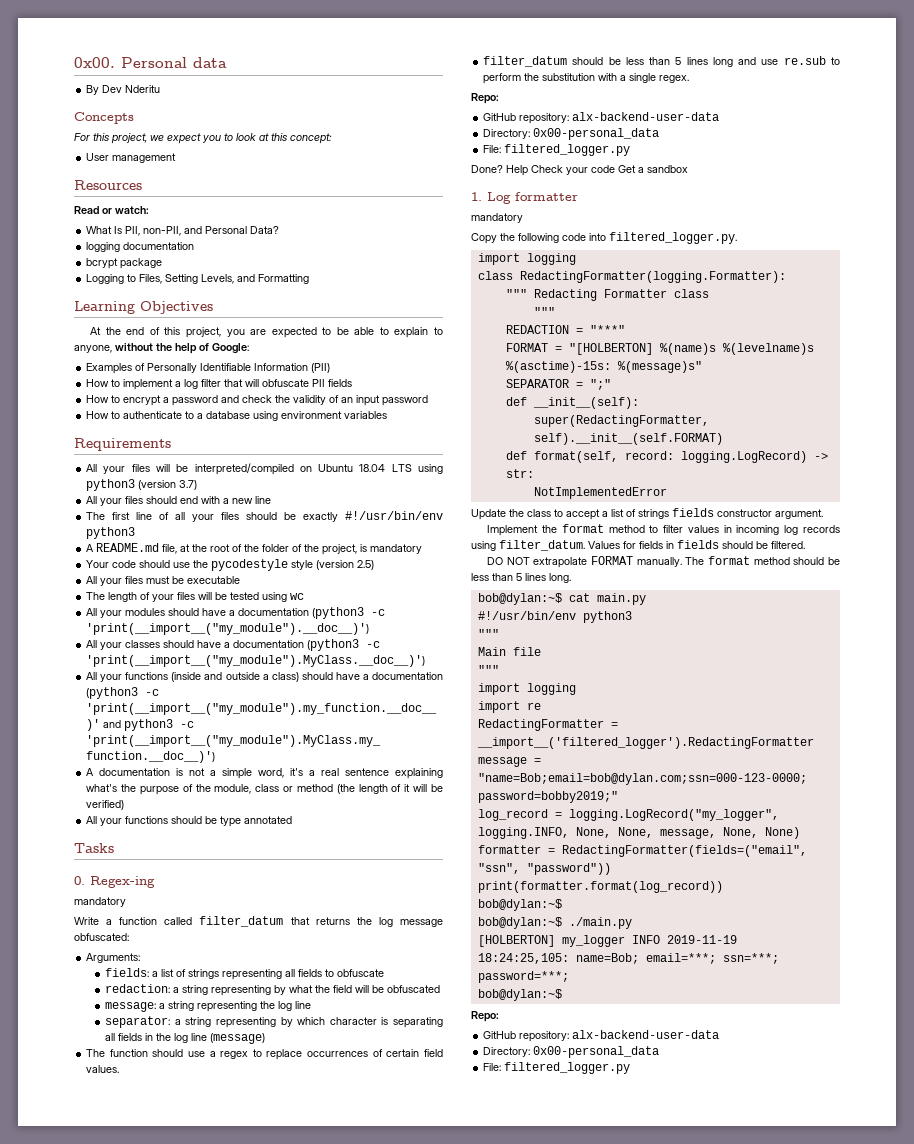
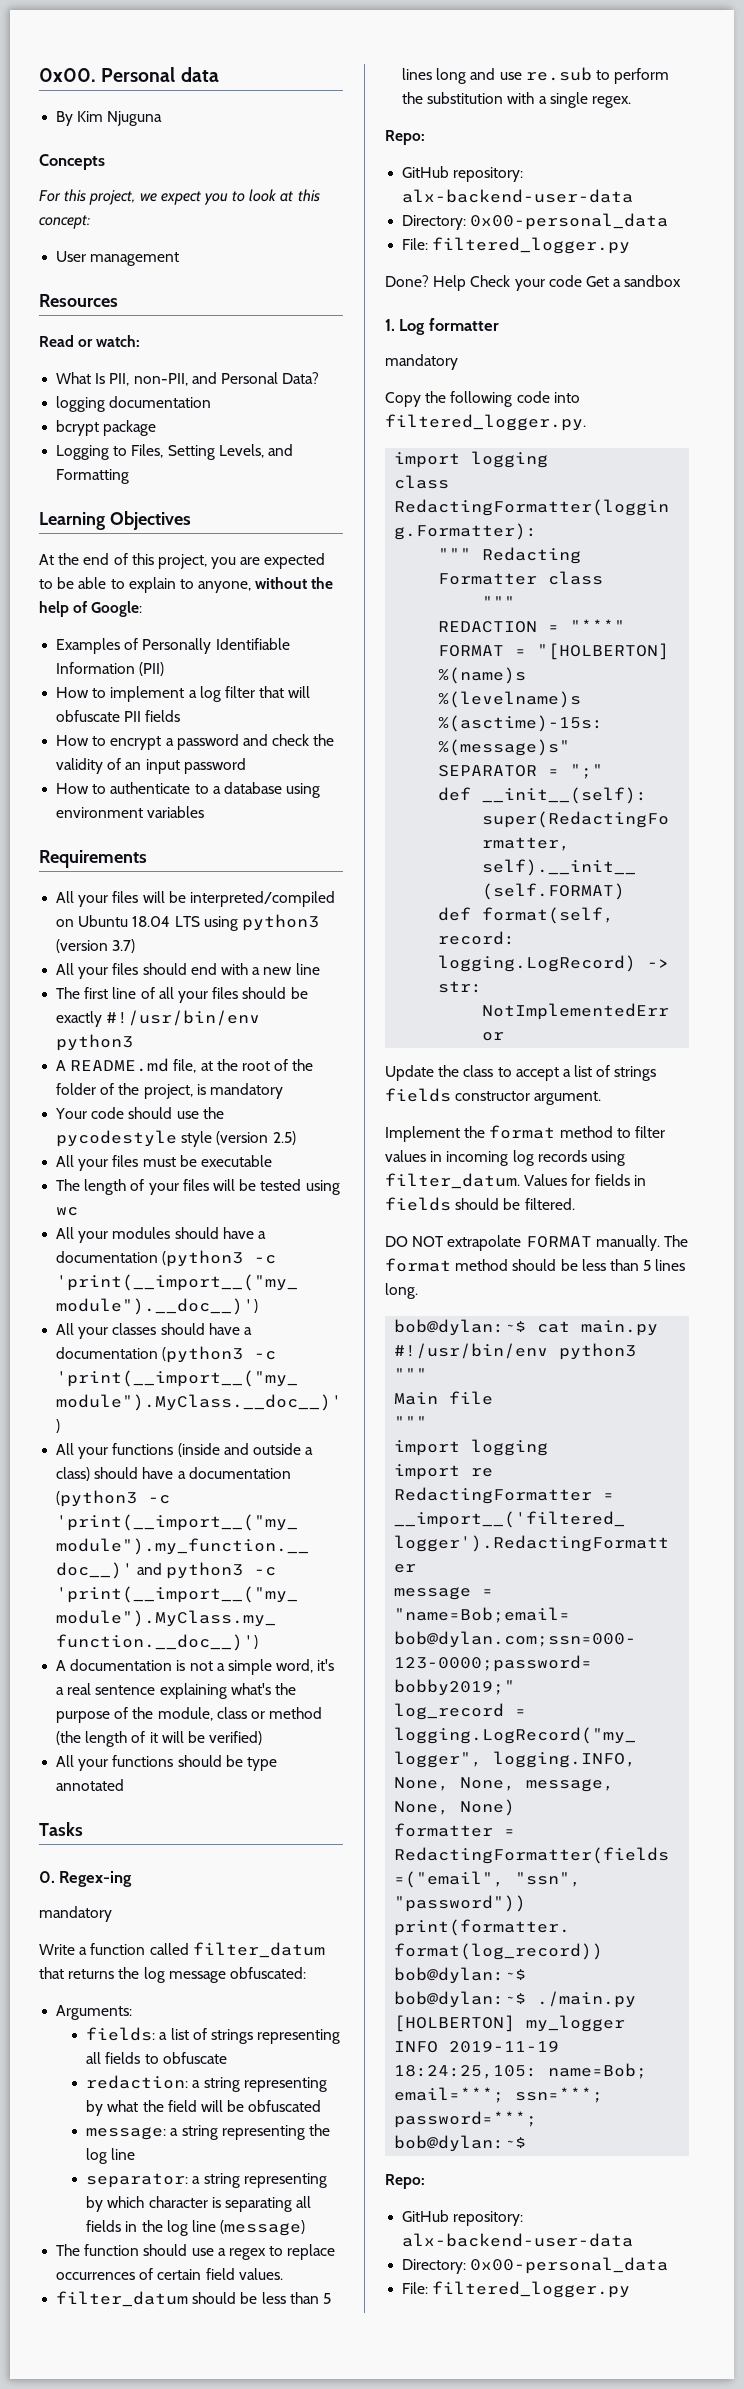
[102,85,161,93] Dev Nderitu -> [77,111,163,126] Kim Njuguna

